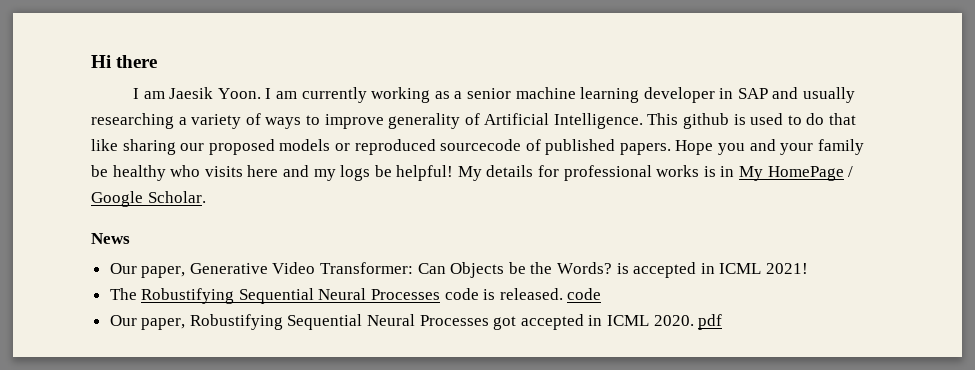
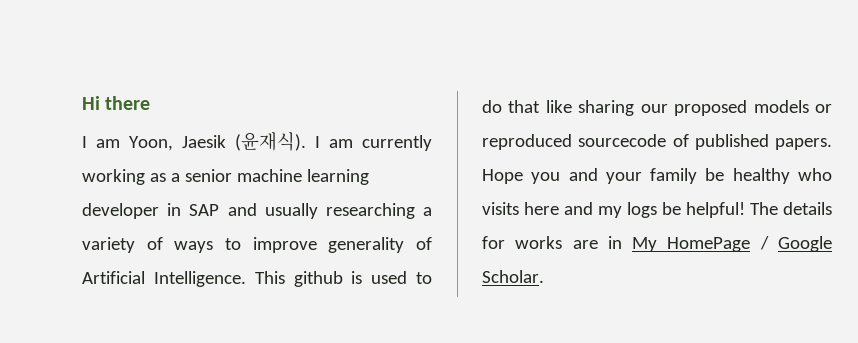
[169,87,261,99] Jaesik Yoon. -> [129,132,306,151] Yoon, Jaesik (윤재식).
[457,166,482,181] My -> [750,202,778,215] The
[563,165,716,181] professional works is -> [515,236,598,249] works are
[91,233,130,244] [109,262,808,278] [109,288,602,304] [109,314,723,330] // News // Our paper, Generative Video Transformer: Can Objects be the Words? is accepted in ICML 2021! // The Robustifying Sequential Neural Processes code is released. code // Our paper, Robustifying Sequential Neural Processes got accepted in ICML 2020. pdf -> (544, 276) none

